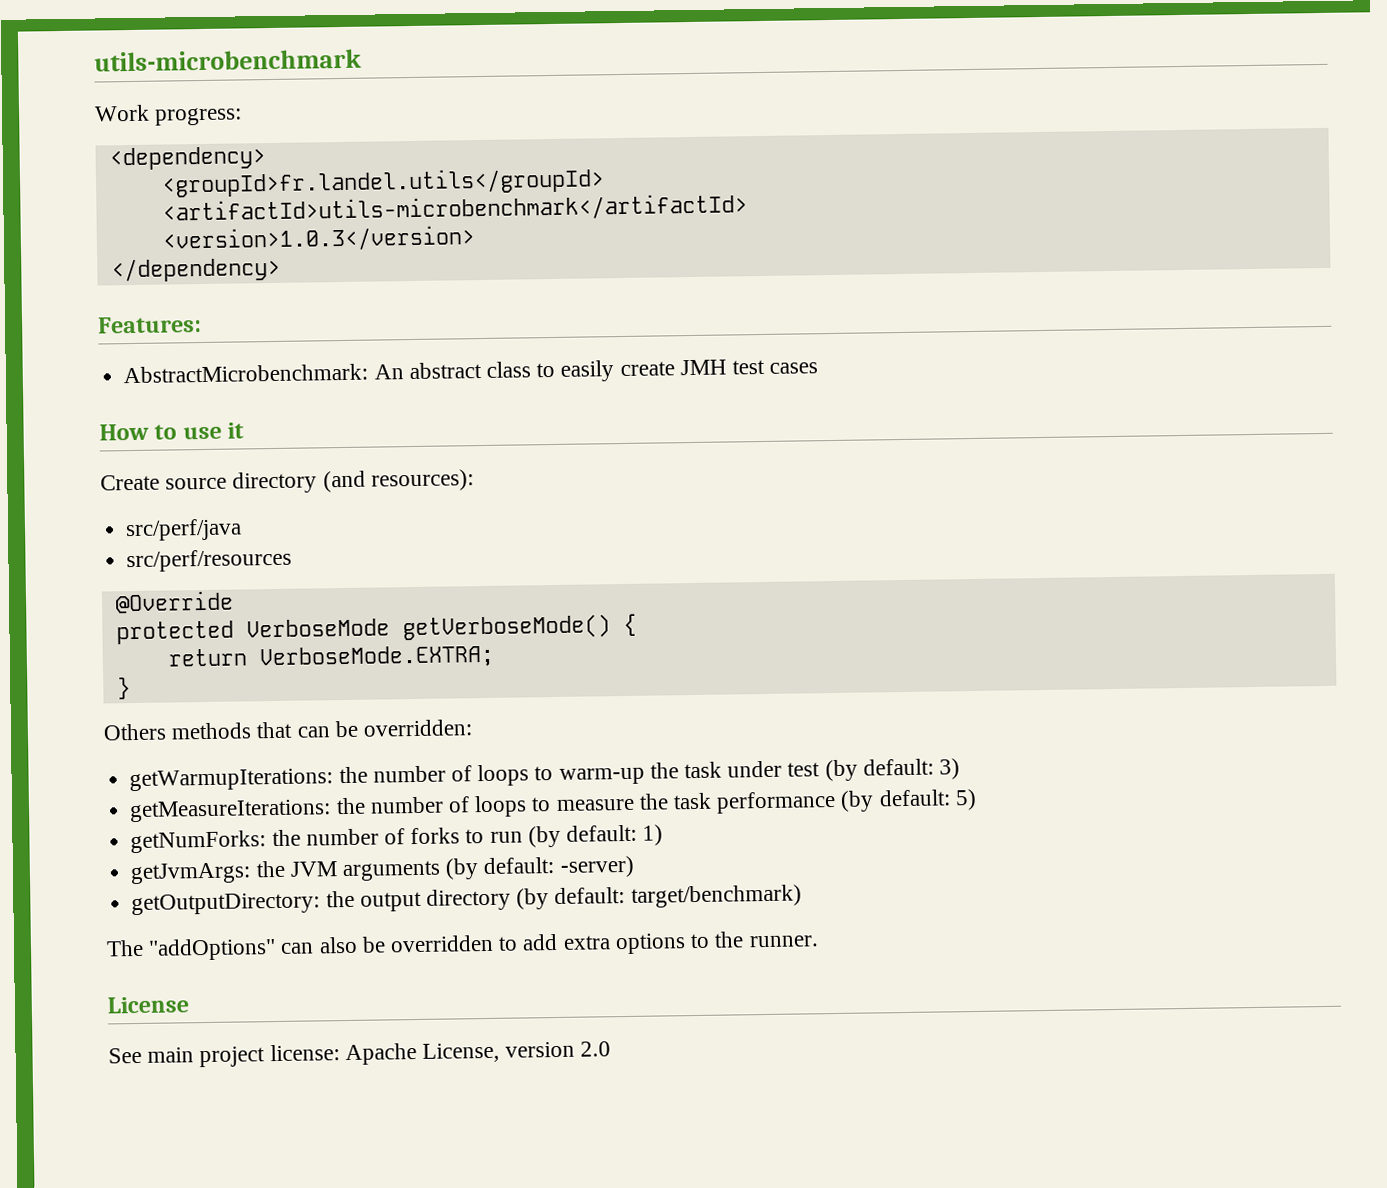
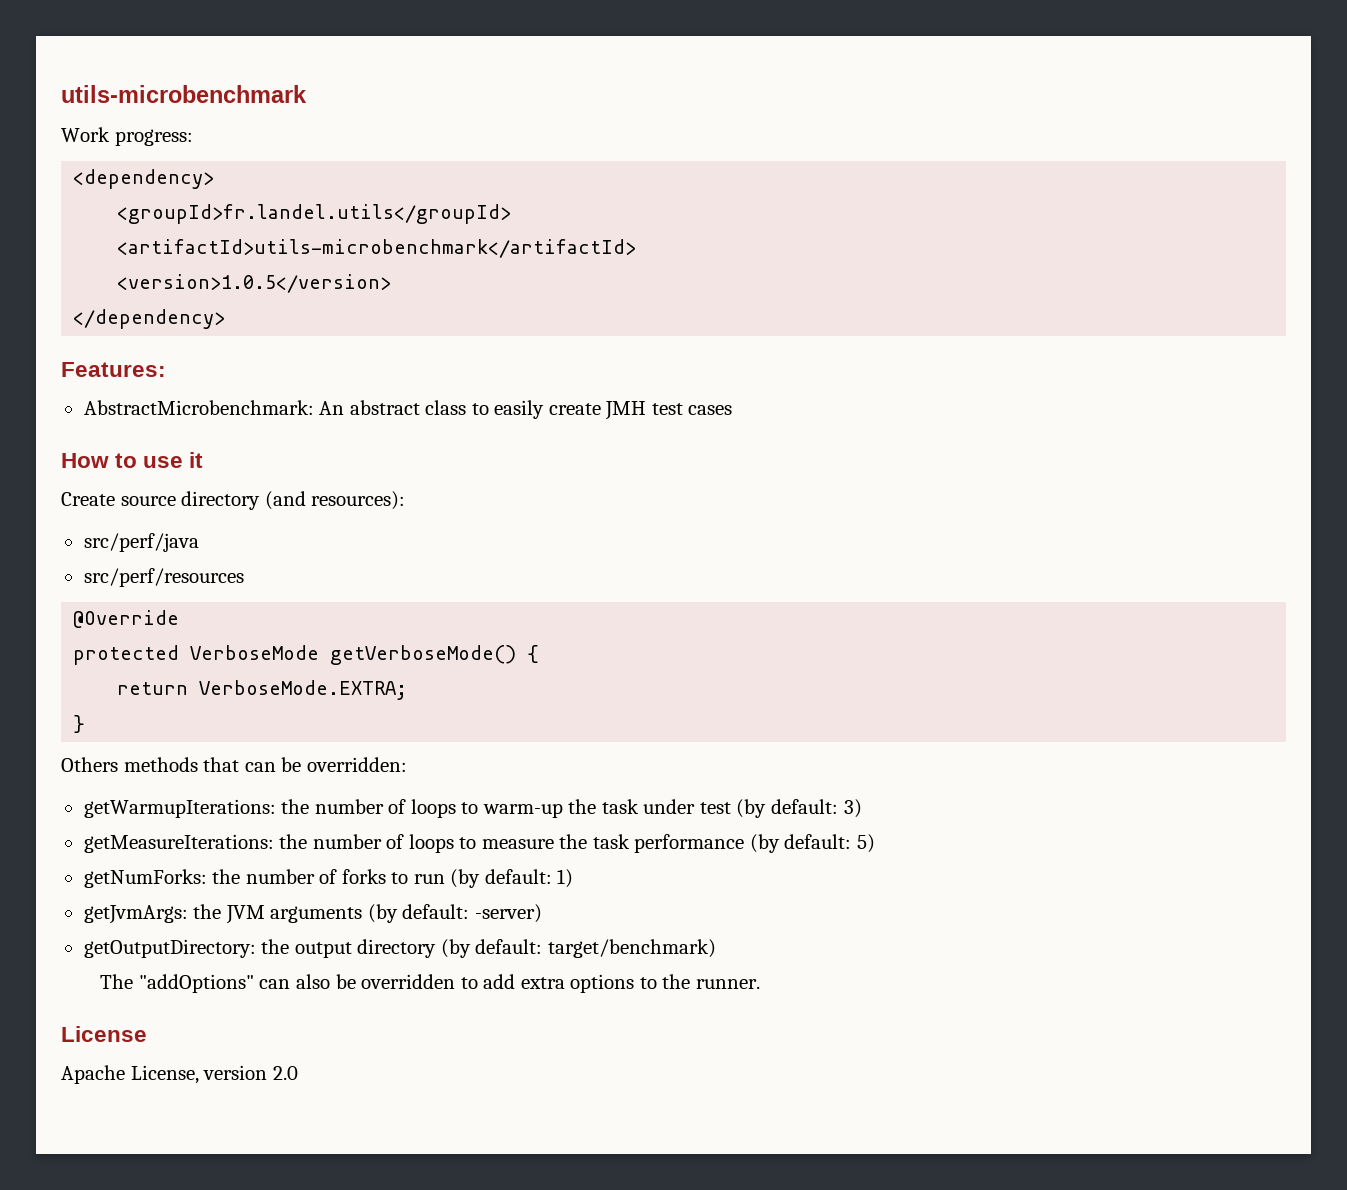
[161,225,476,253] <version>1.0.3</version> -> [117,274,392,293] <version>1.0.5</version>
[108,1044,340,1068] See main project license: -> (147, 1034) none

